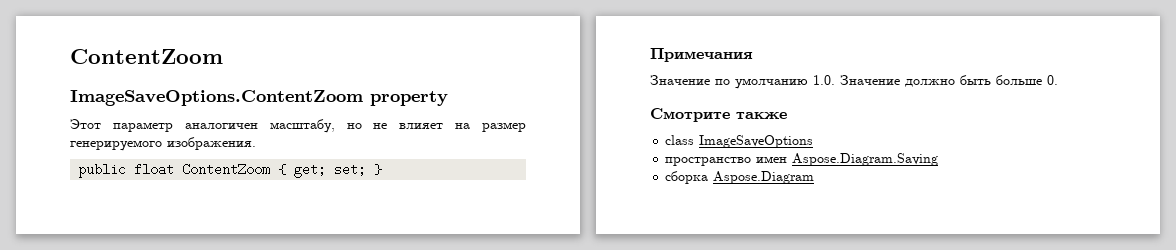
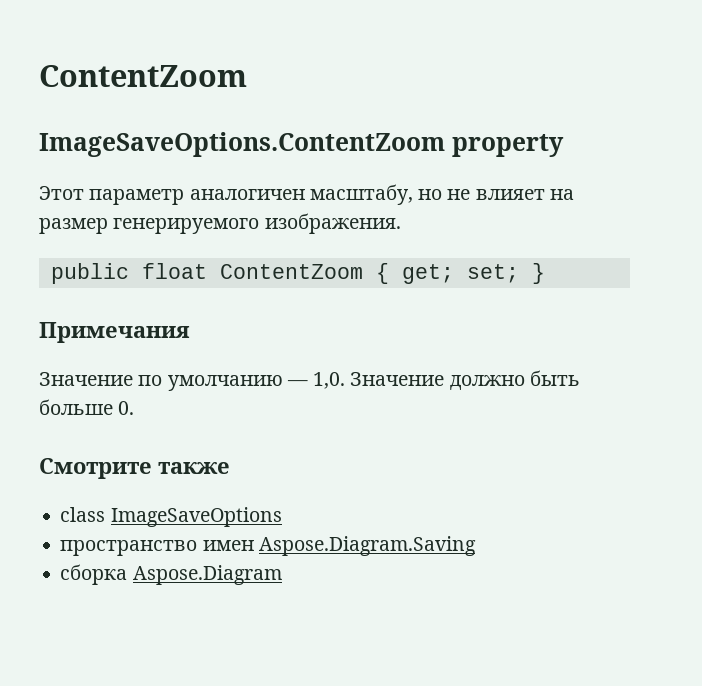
[813,75,835,85] 1.0. -> [286,372,346,389] — 1,0.

